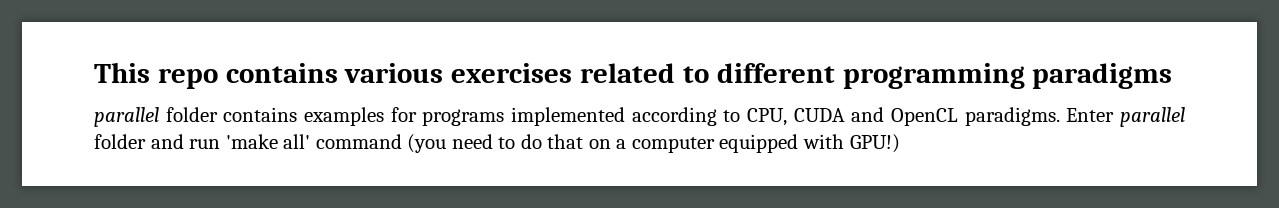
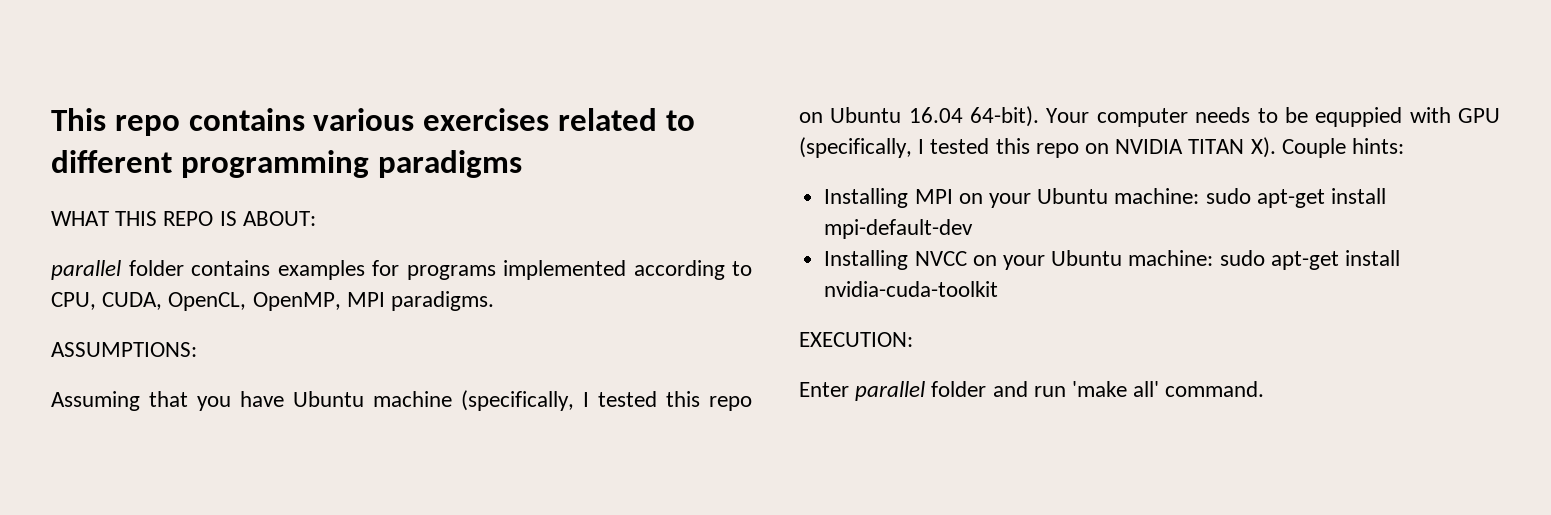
(1173, 76) none -> [51,211,316,226] // WHAT THIS REPO IS ABOUT:
[793,107,1060,126] CUDA and OpenCL paradigms. -> [102,291,495,311] [51,342,197,357] [51,390,752,411] [799,106,1500,127] [799,137,1405,158] [824,188,1386,208] [824,219,974,239] [824,250,1400,270] [824,281,999,297] [799,332,913,347] CUDA, OpenCL, OpenMP, MPI paradigms. // ASSUMPTIONS: // Assuming that you have Ubuntu machine (specifically, I tested this repo on Ubuntu 16.04 64-bit). Your computer needs to be equppied with GPU (specifically, I tested this repo on NVIDIA TITAN X). Couple hints: // Installing MPI on your Ubuntu machine: sudo apt-get install mpi-default-dev // Installing NVCC on your Ubuntu machine: sudo apt-get install nvidia-cuda-toolkit // EXECUTION: //
[315,134,900,153] command (you need to do that on a computer equipped with GPU!) -> [1165,381,1265,397] command.

